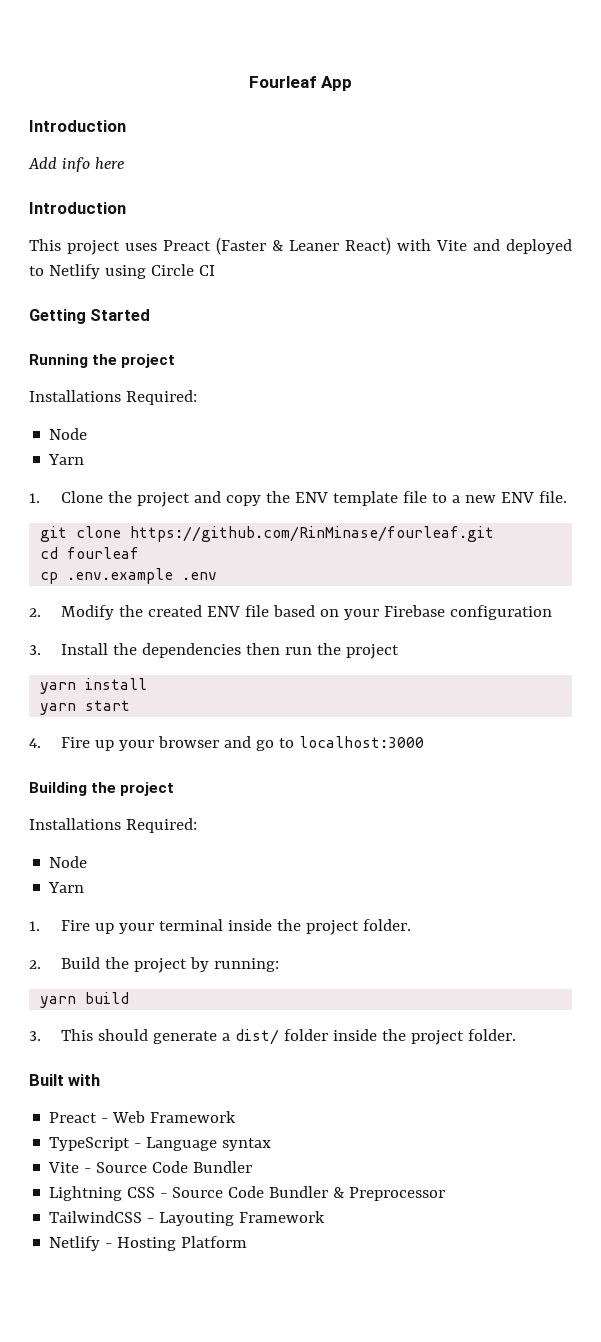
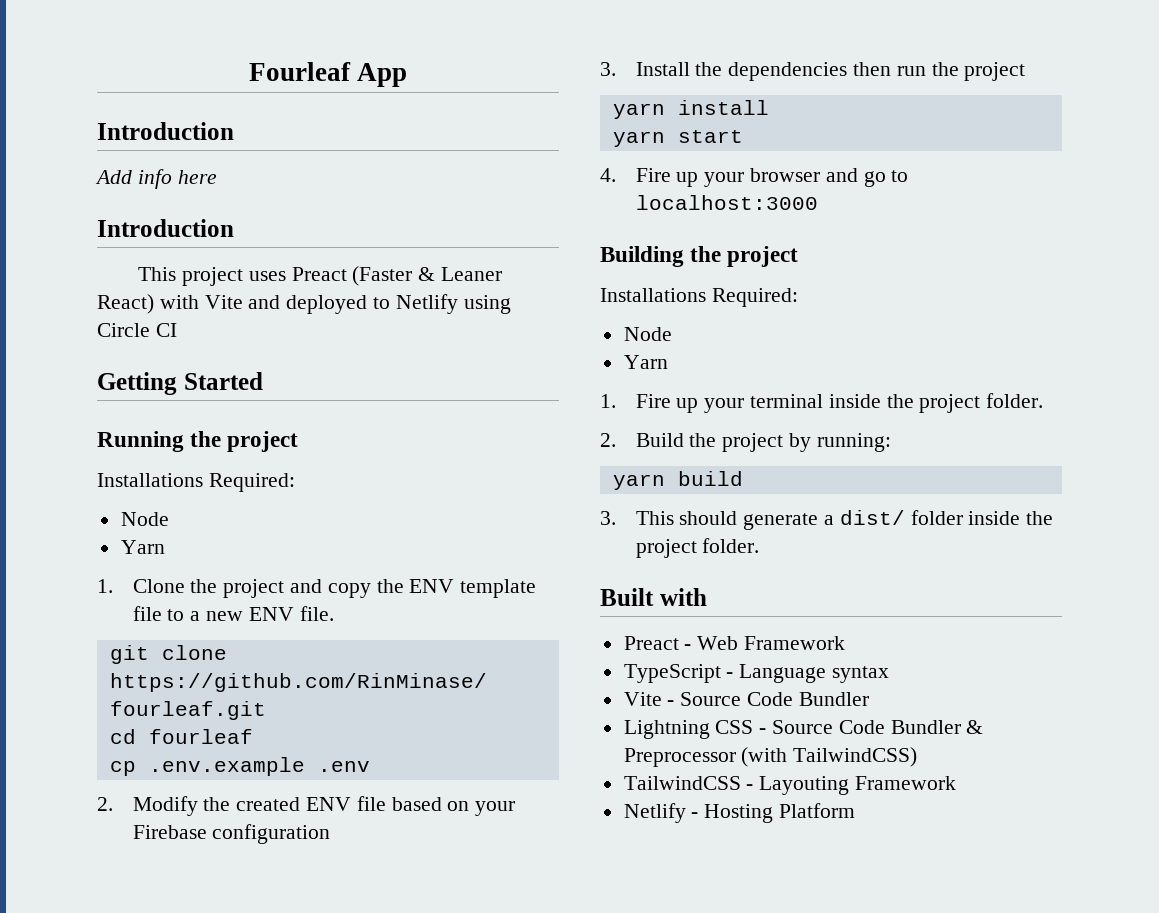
(446, 1194) none -> [741,747,918,767] (with TailwindCSS)

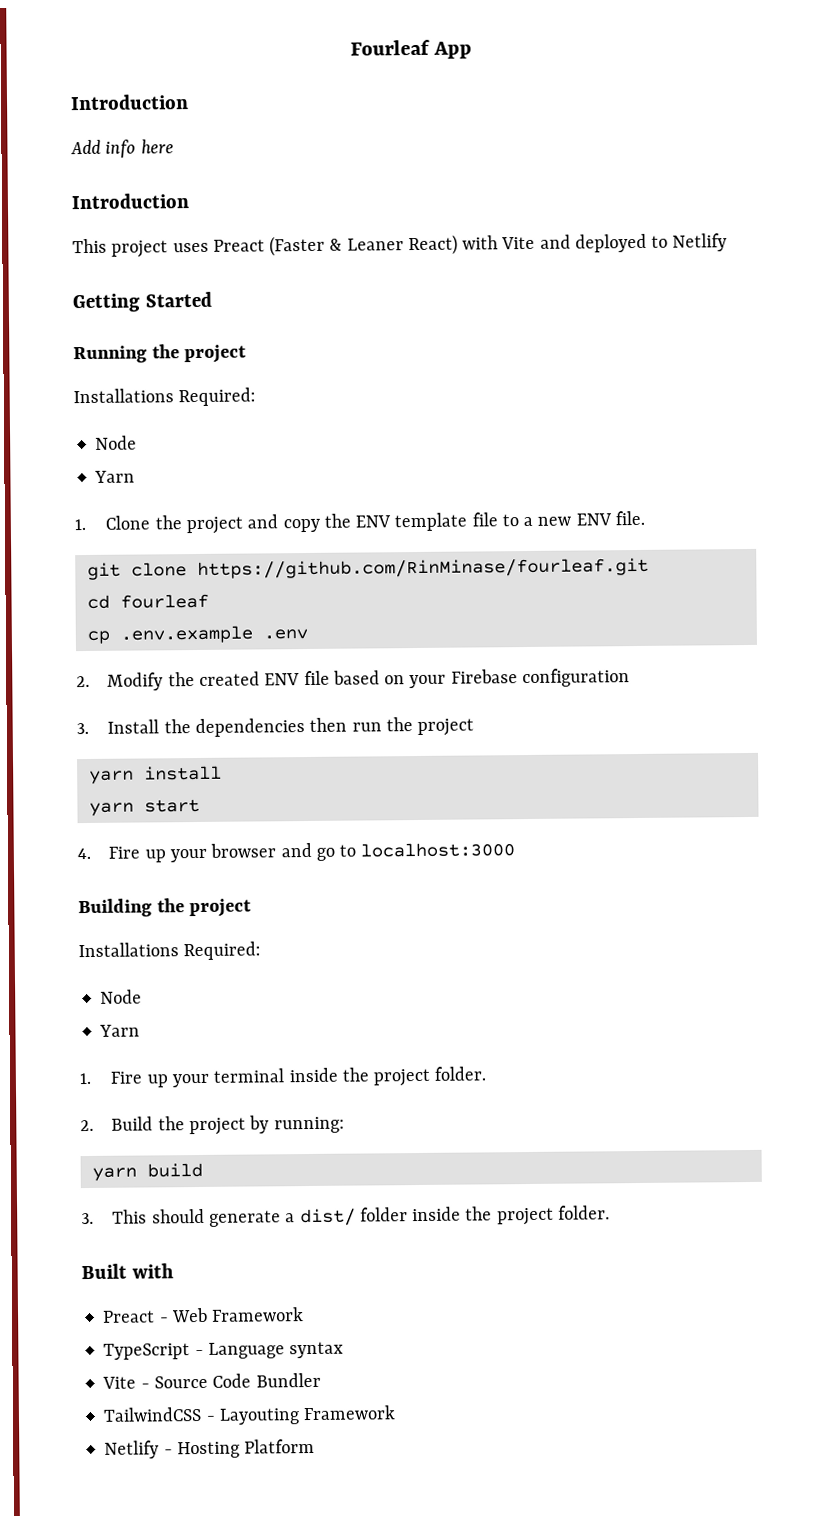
[463,295,511,314] [97,323,177,337] using Circle CI -> (728, 242) none
[623,720,984,739] [623,747,918,767] // Lightning CSS - Source Code Bundler & Preprocessor (with TailwindCSS) -> (321, 1380) none

